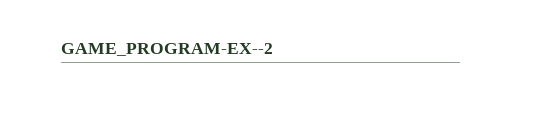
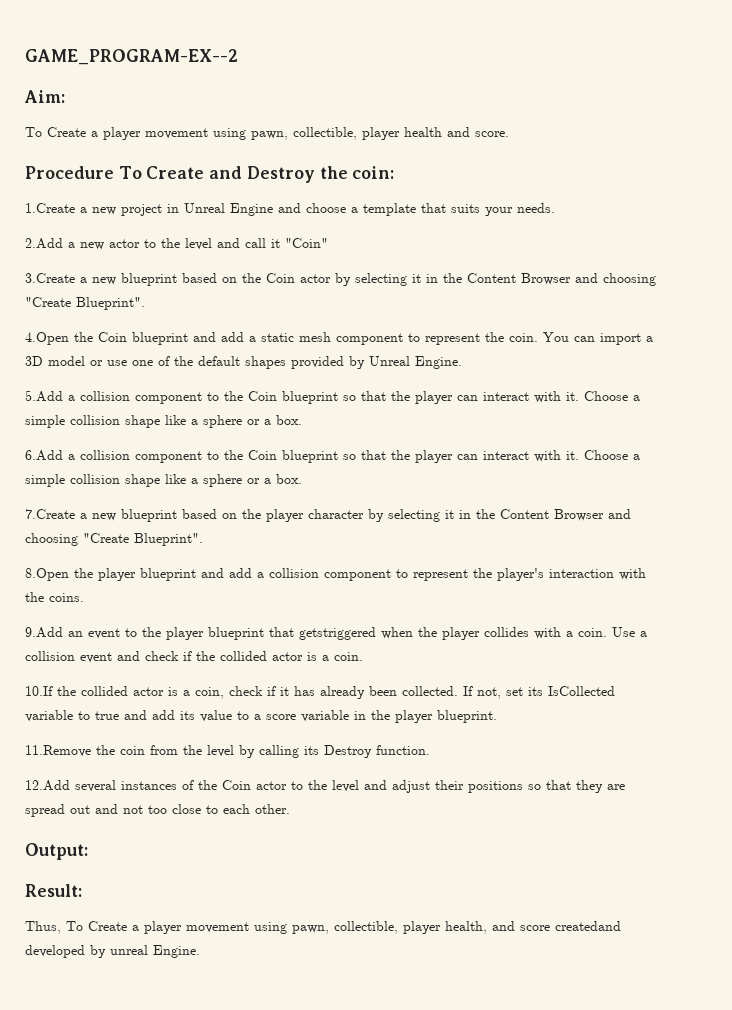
(273, 49) none -> [24,90,65,103] [25,127,509,140] [25,166,395,183] [25,203,555,216] [25,238,328,250] [25,273,656,286] [25,297,145,310] [25,332,653,345] [25,356,462,369] [25,390,640,404] [25,415,302,428] [25,450,640,463] [25,474,302,487] [25,509,631,522] [25,533,203,546] [25,568,646,581] [25,592,84,602] [25,627,647,640] [25,651,363,663] [25,686,615,699] [25,710,497,723] [25,745,430,758] [25,780,625,793] [25,804,290,817] [25,843,88,860] [25,884,82,897] [25,921,621,934] [25,945,200,958] // Aim: // To Create a player movement using pawn, collectible, player health and score. // Procedure To Create and Destroy the coin: // 1.Create a new project in Unreal Engine and choose a template that suits your needs. // 2.Add a new actor to the level and call it "Coin" // 3.Create a new blueprint based on the Coin actor by selecting it in the Content Browser and choosing "Create Blueprint". // 4.Open the Coin blueprint and add a static mesh component to represent the coin. You can import a 3D model or use one of the default shapes provided by Unreal Engine. // 5.Add a collision component to the Coin blueprint so that the player can interact with it. Choose a simple collision shape like a sphere or a box. // 6.Add a collision component to the Coin blueprint so that the player can interact with it. Choose a simple collision shape like a sphere or a box. // 7.Create a new blueprint based on the player character by selecting it in the Content Browser and choosing "Create Blueprint". // 8.Open the player blueprint and add a collision component to represent the player's interaction with the coins. // 9.Add an event to the player blueprint that getstriggered when the player collides with a coin. Use a collision event and check if the collided actor is a coin. // 10.If the collided actor is a coin, check if it has already been collected. If not, set its IsCollected variable to true and add its value to a score variable in the player blueprint. // 11.Remove the coin from the level by calling its Destroy function. // 12.Add several instances of the Coin actor to the level and adjust their positions so that they are spread out and not too close to each other. // Output: // Result: // Thus, To Create a player movement using pawn, collectible, player health, and score createdand developed by unreal Engine.

